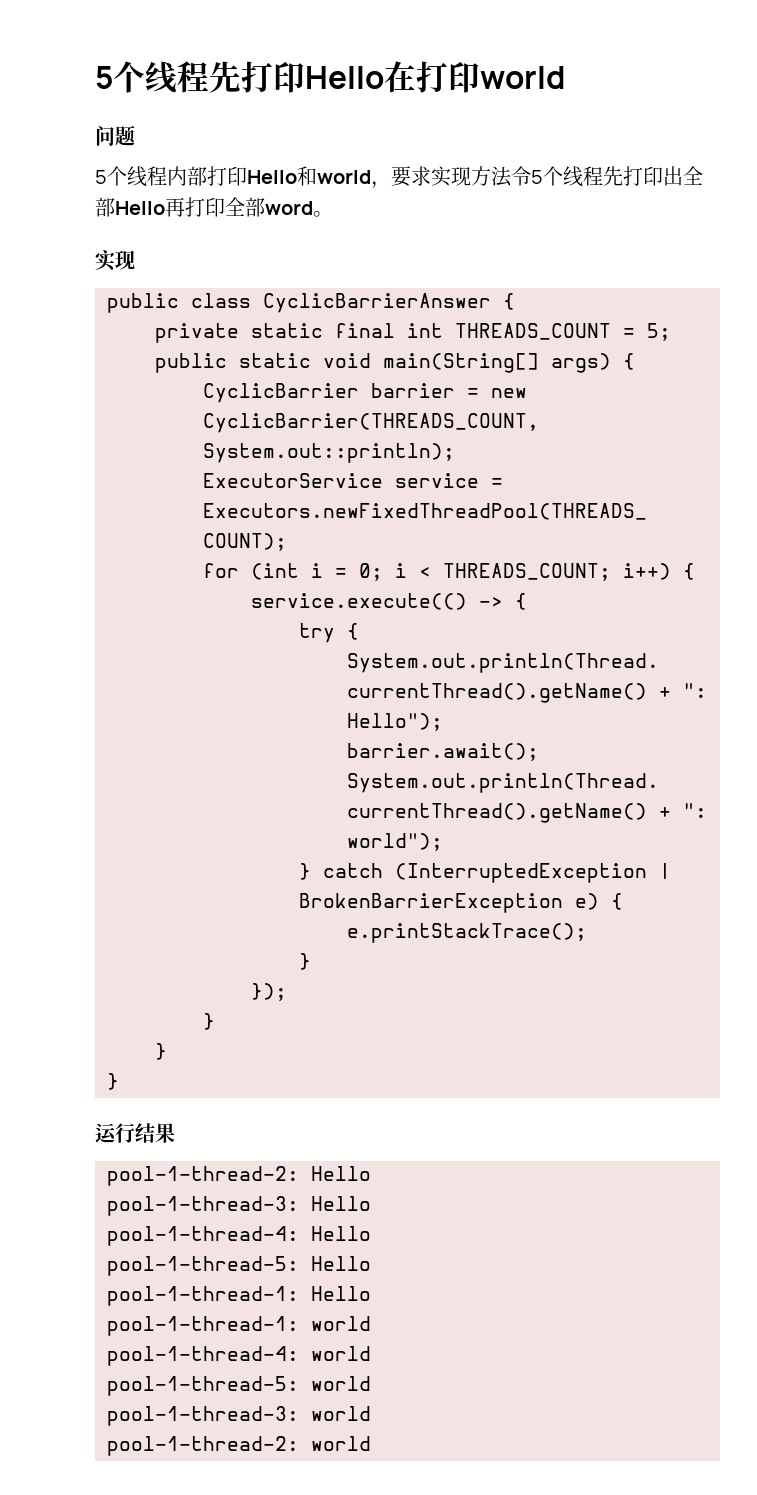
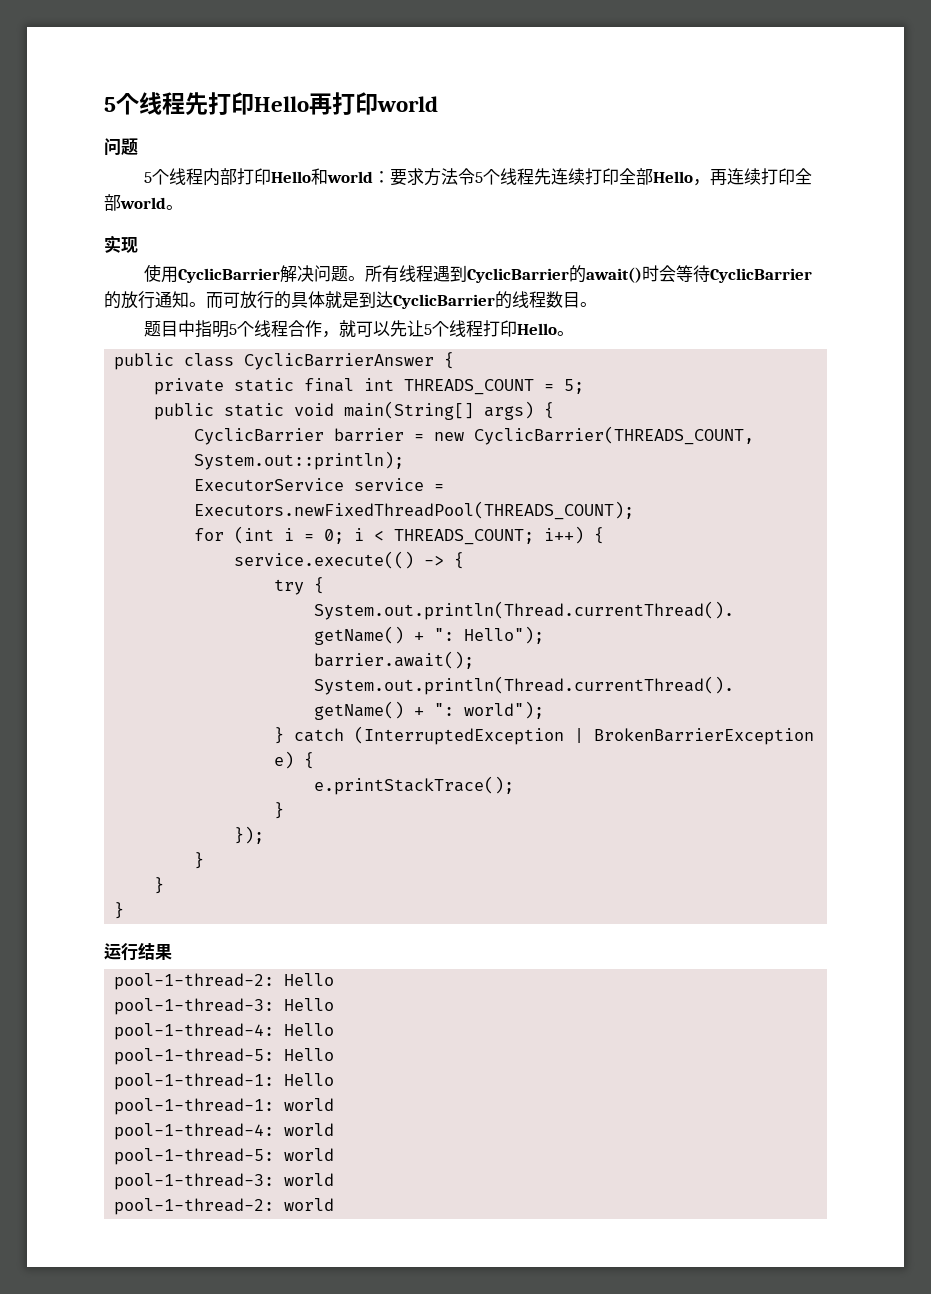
[384,61,416,93] 在 -> [309,93,332,115] 再
[371,166,471,189] ，要求实现 -> [373,168,425,186] ：要求
[623,166,703,186] [95,197,333,217] [95,250,135,271] 打印出全部Hello再打印全部word。 // 实现 -> [551,168,813,186] [104,194,183,211] [104,235,138,253] [144,264,813,283] [104,291,597,309] [144,320,575,338] 连续打印全部Hello，再连续打印全部world。 // 实现 // 使用CyclicBarrier解决问题。所有线程遇到CyclicBarrier的await()时会等待CyclicBarrier的放行通知。而可放行的具体就是到达CyclicBarrier的线程数目。 // 题目中指明5个线程合作，就可以先让5个线程打印Hello。

